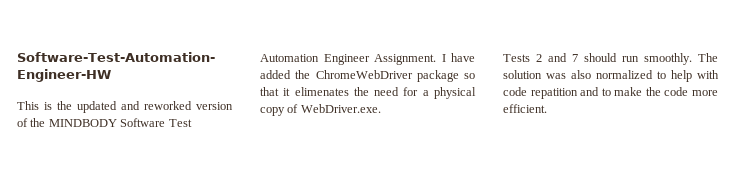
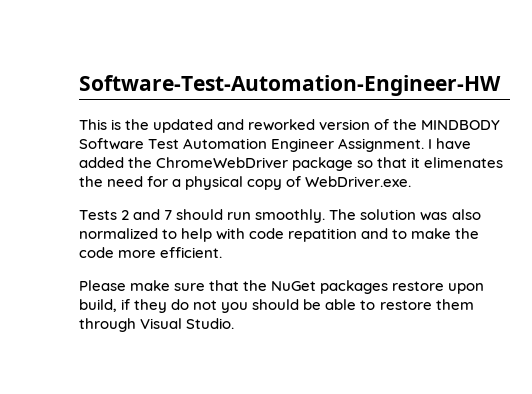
(547, 108) none -> [79,280,485,294] [79,299,474,313] [79,318,235,332] // Please make sure that the NuGet packages restore upon build, if they do not you should be able to restore them through Visual Studio.

